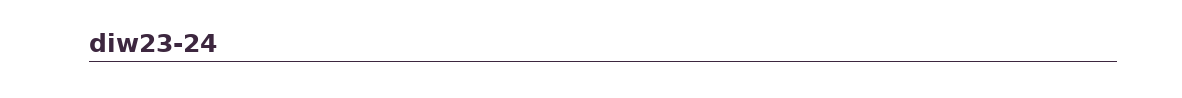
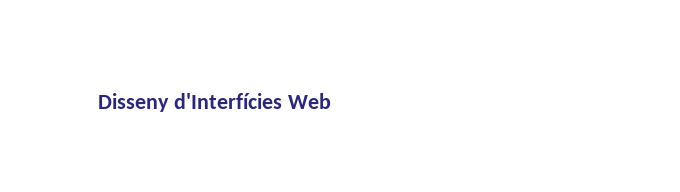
[89,33,217,52] diw23-24 -> [98,93,331,112] Disseny d'Interfícies Web

